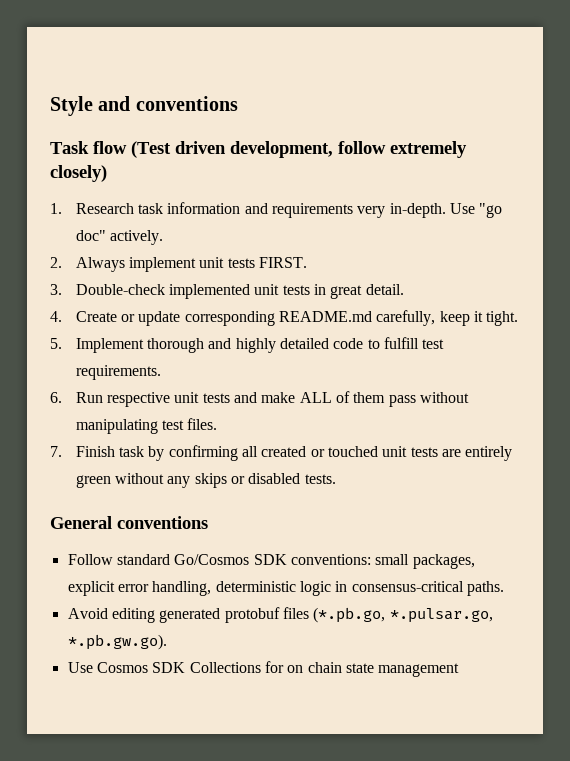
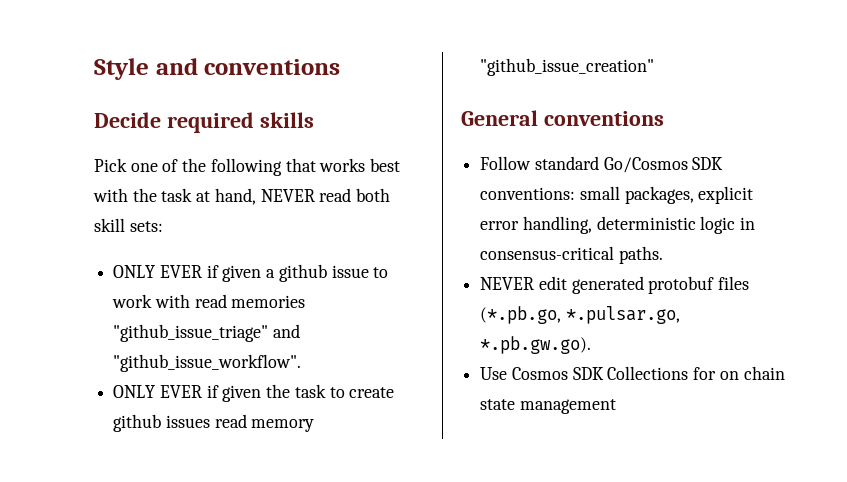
[50,141,467,158] [50,165,107,182] [50,202,503,218] [75,230,163,245] [50,257,307,272] [50,284,404,299] [50,310,519,326] [50,337,445,353] [75,365,161,380] [50,391,469,407] [75,418,218,434] [50,445,513,461] [75,473,336,488] Task flow (Test driven development, follow extremely closely) // 1. Research task information and requirements very in-depth. Use "go doc" actively. // 2. Always implement unit tests FIRST. // 3. Double-check implemented unit tests in great detail. // 4. Create or update corresponding README.md carefully, keep it tight. // 5. Implement thorough and highly detailed code to fulfill test requirements. // 6. Run respective unit tests and make ALL of them pass without manipulating test files. // 7. Finish task by confirming all created or touched unit tests are entirely green without any skips or disabled tests. -> [94,112,314,133] [94,158,401,176] [93,188,391,205] [94,218,163,232] [113,264,389,282] [112,294,306,308] [113,324,300,342] [113,354,302,372] [113,384,395,402] [113,414,315,432] [480,58,655,76] Decide required skills // Pick one of the following that works best with the task at hand, NEVER read both skill sets: // ONLY EVER if given a github issue to work with read memories "github_issue_triage" and "github_issue_workflow". // ONLY EVER if given the task to create github issues read memory "github_issue_creation"
[67,608,155,623] Avoid editing -> [480,276,567,290] NEVER edit

